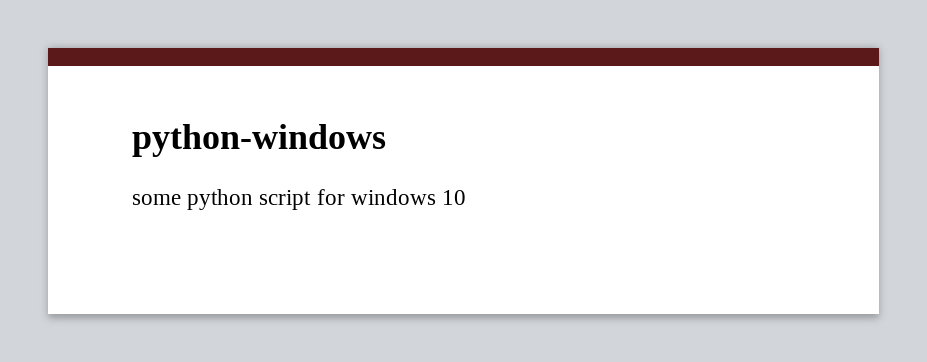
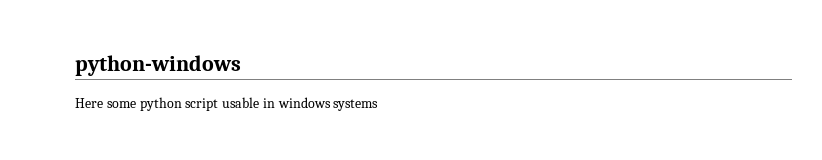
(386, 140) none -> [75,98,103,108] Here
[316,189,467,205] for windows 10 -> [222,97,379,111] usable in windows systems

